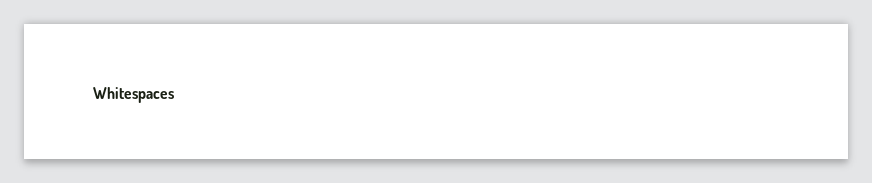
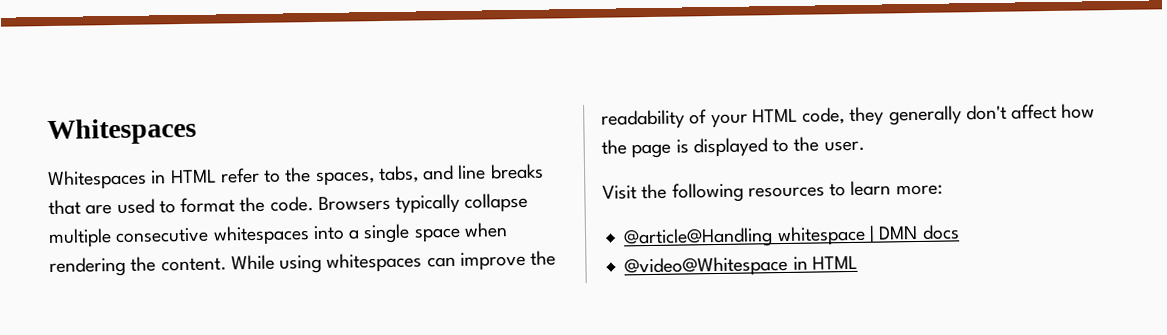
[93,87,174,103] Whitespaces -> [47,117,197,146] [47,163,544,191] [48,192,529,216] [48,222,508,249] [49,250,557,278] [601,103,1096,130] [601,136,865,159] [602,180,943,203] [623,224,960,249] [624,255,858,278] Whitespaces // Whitespaces in HTML refer to the spaces, tabs, and line breaks that are used to format the code. Browsers typically collapse multiple consecutive whitespaces into a single space when rendering the content. While using whitespaces can improve the readability of your HTML code, they generally don't affect how the page is displayed to the user. // Visit the following resources to learn more: // @article@Handling whitespace | DMN docs // @video@Whitespace in HTML

